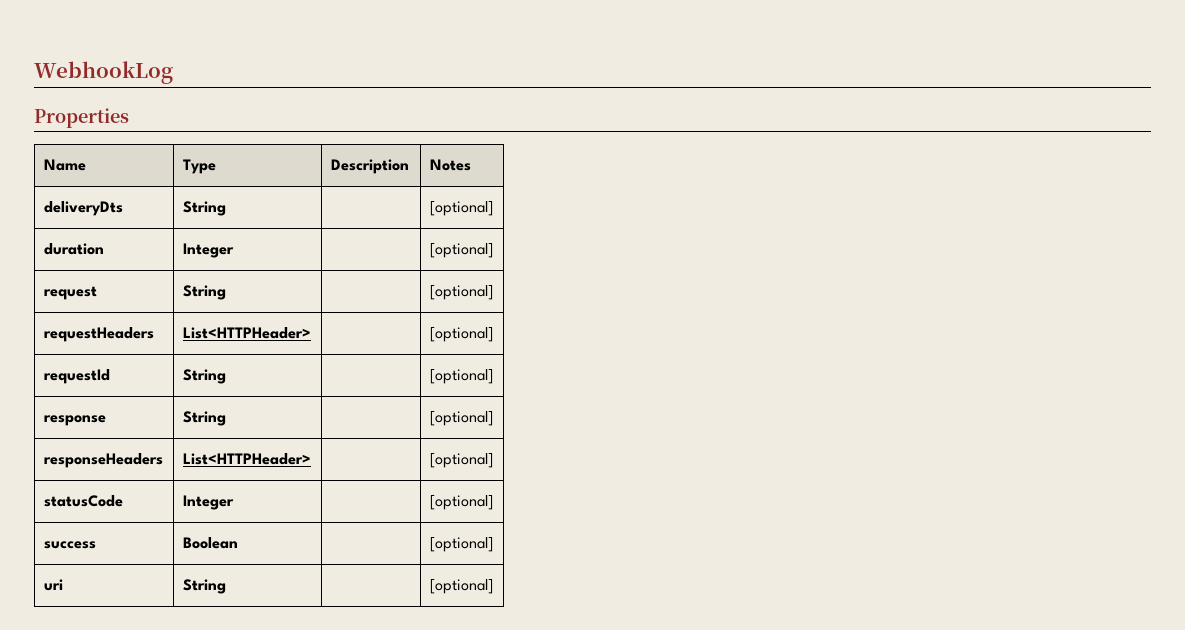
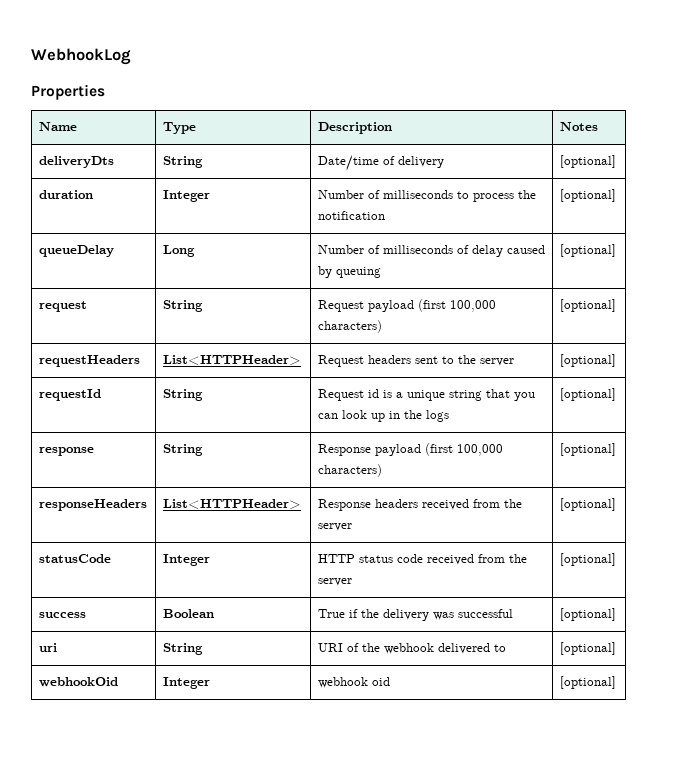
(226, 208) none -> [317,155,444,171] Date/time of delivery
[429,243,493,258] [43,286,97,300] [182,285,226,300] [429,285,493,300] [43,327,154,342] [182,327,311,339] [429,327,493,342] [43,369,110,384] [182,369,226,384] [429,369,493,384] [43,415,106,426] [182,411,226,426] [429,411,493,426] [43,453,163,468] [182,453,311,465] [429,453,493,468] [43,495,123,507] [182,495,234,510] [429,495,493,510] [43,541,96,549] [182,537,238,549] [429,537,493,552] [43,579,63,591] [182,579,226,594] | [optional] // request | String | | [optional] // requestHeaders | List<HTTPHeader> | | [optional] // requestId | String | | [optional] // response | String | | [optional] // responseHeaders | List<HTTPHeader> | | [optional] // statusCode | Integer | | [optional] // success | Boolean | | [optional] // uri | String | -> [317,190,536,202] [317,211,385,220] [559,189,616,202] [38,245,114,257] [162,245,195,257] [317,245,545,257] [317,266,381,278] [559,244,616,257] [38,301,87,312] [162,300,203,312] [317,299,496,312] [317,320,382,333] [559,299,616,312] [38,355,140,367] [162,355,301,365] [317,355,514,367] [559,354,616,367] [38,389,101,401] [162,389,203,401] [317,389,535,401] [317,410,449,422] [559,388,616,401] [38,447,94,456] [162,444,203,456] [317,443,503,456] [317,464,382,477] [559,443,616,456] [38,499,147,511] [162,499,301,509] [317,499,522,511] [317,523,352,531] [559,498,616,511] [38,554,111,563] [162,554,210,566] [317,554,527,565] [317,578,352,586] [559,553,616,566] [38,612,86,618] [162,609,214,618] [317,609,513,621] [559,608,616,621] [38,643,57,652] [162,643,203,655] [317,643,506,654] [559,642,616,655] [38,677,118,687] [162,677,210,689] [317,677,390,688] Number of milliseconds to process the notification | [optional] // queueDelay | Long | Number of milliseconds of delay caused by queuing | [optional] // request | String | Request payload (first 100,000 characters) | [optional] // requestHeaders | List<HTTPHeader> | Request headers sent to the server | [optional] // requestId | String | Request id is a unique string that you can look up in the logs | [optional] // response | String | Response payload (first 100,000 characters) | [optional] // responseHeaders | List<HTTPHeader> | Response headers received from the server | [optional] // statusCode | Integer | HTTP status code received from the server | [optional] // success | Boolean | True if the delivery was successful | [optional] // uri | String | URI of the webhook delivered to | [optional] // webhookOid | Integer | webhook oid

